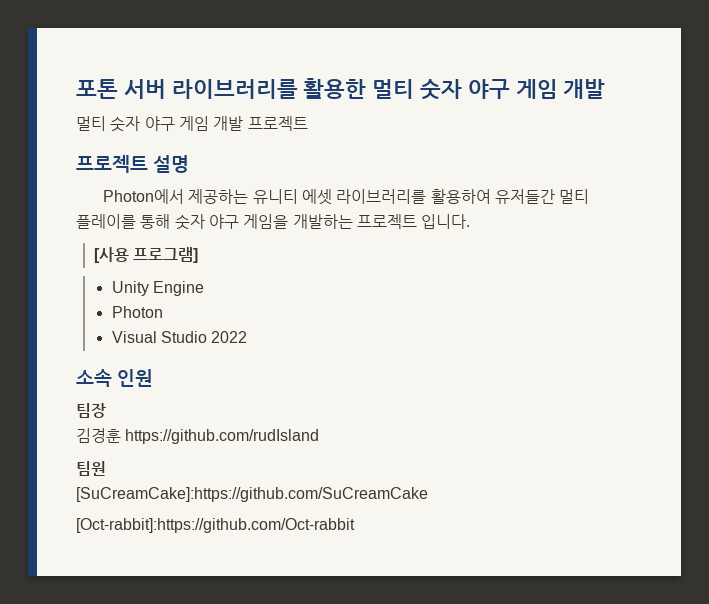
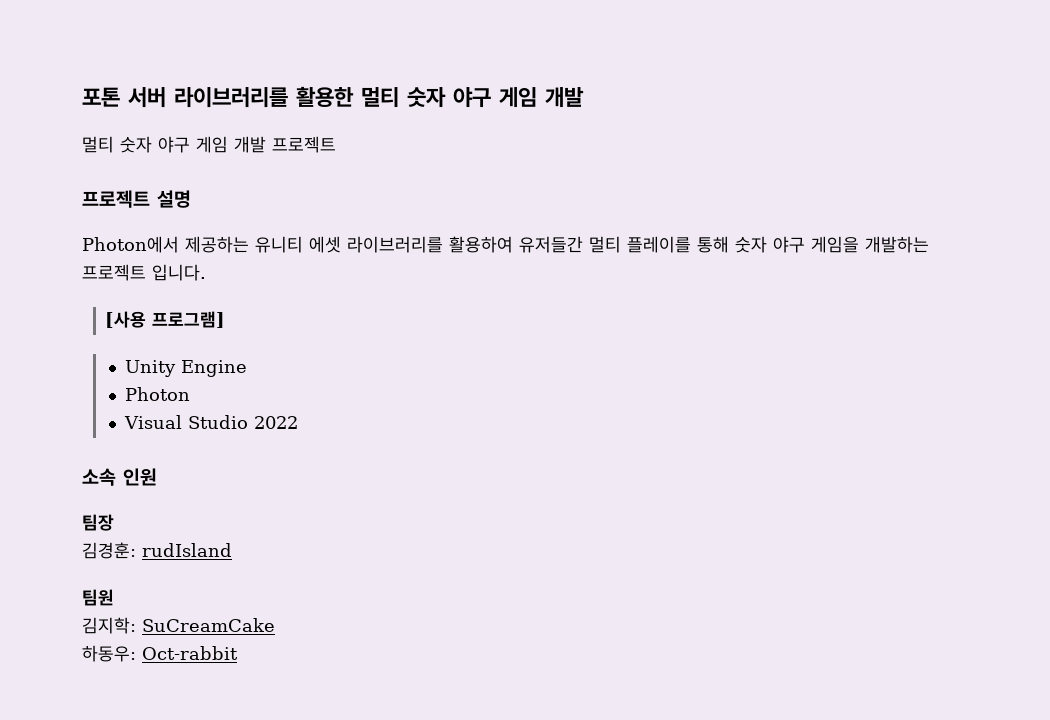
[76,428,320,444] 김경훈 https://github.com/rudIsland -> [82,542,232,559] 김경훈: rudIsland
[76,487,428,502] [76,518,355,533] [SuCreamCake]:https://github.com/SuCreamCake // [Oct-rabbit]:https://github.com/Oct-rabbit -> [82,617,275,634] [82,645,238,662] 김지학: SuCreamCake // 하동우: Oct-rabbit

